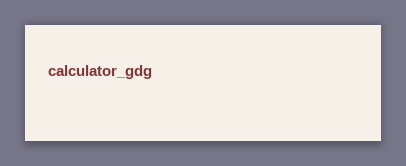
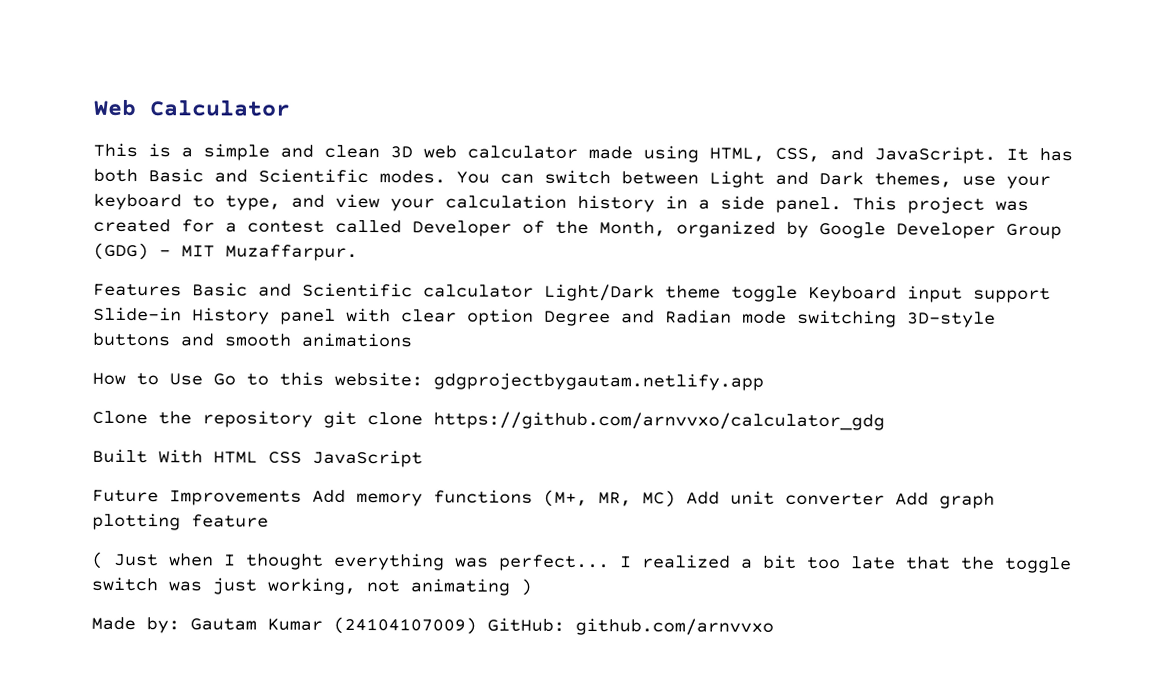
[48,65,152,79] calculator_gdg -> [93,98,291,117] [93,142,1073,164] [93,168,1051,190] [93,193,1029,214] [93,218,1062,240] [93,242,358,261] [93,282,1051,304] [93,306,996,328] [92,332,413,348] [92,371,764,391] [92,410,885,431] [92,448,423,468] [92,489,995,509] [92,512,269,531] [91,551,1072,574] [91,576,532,596] [91,616,774,636] Web Calculator // This is a simple and clean 3D web calculator made using HTML, CSS, and JavaScript. It has both Basic and Scientific modes. You can switch between Light and Dark themes, use your keyboard to type, and view your calculation history in a side panel. This project was created for a contest called Developer of the Month, organized by Google Developer Group (GDG) – MIT Muzaffarpur. // Features Basic and Scientific calculator Light/Dark theme toggle Keyboard input support Slide-in History panel with clear option Degree and Radian mode switching 3D-style buttons and smooth animations // How to Use Go to this website: gdgprojectbygautam.netlify.app // Clone the repository git clone https://github.com/arnvvxo/calculator_gdg // Built With HTML CSS JavaScript // Future Improvements Add memory functions (M+, MR, MC) Add unit converter Add graph plotting feature // ( Just when I thought everything was perfect... I realized a bit too late that the toggle switch was just working, not animating ) // Made by: Gautam Kumar (24104107009) GitHub: github.com/arnvvxo

